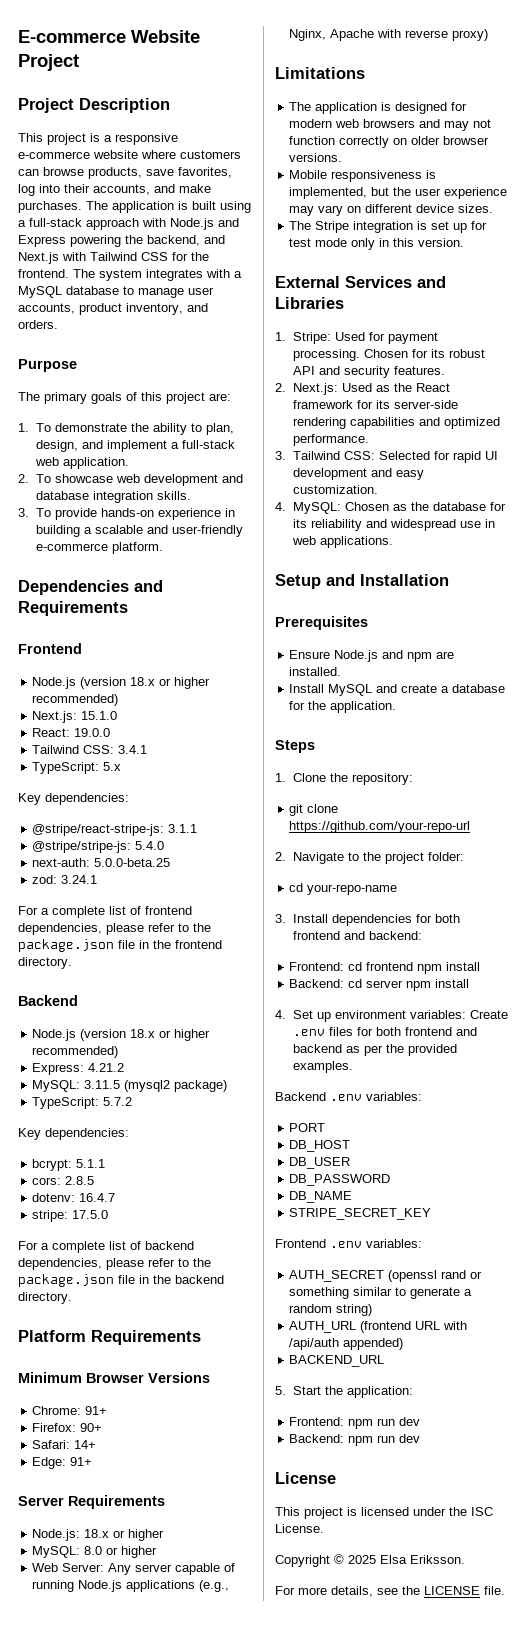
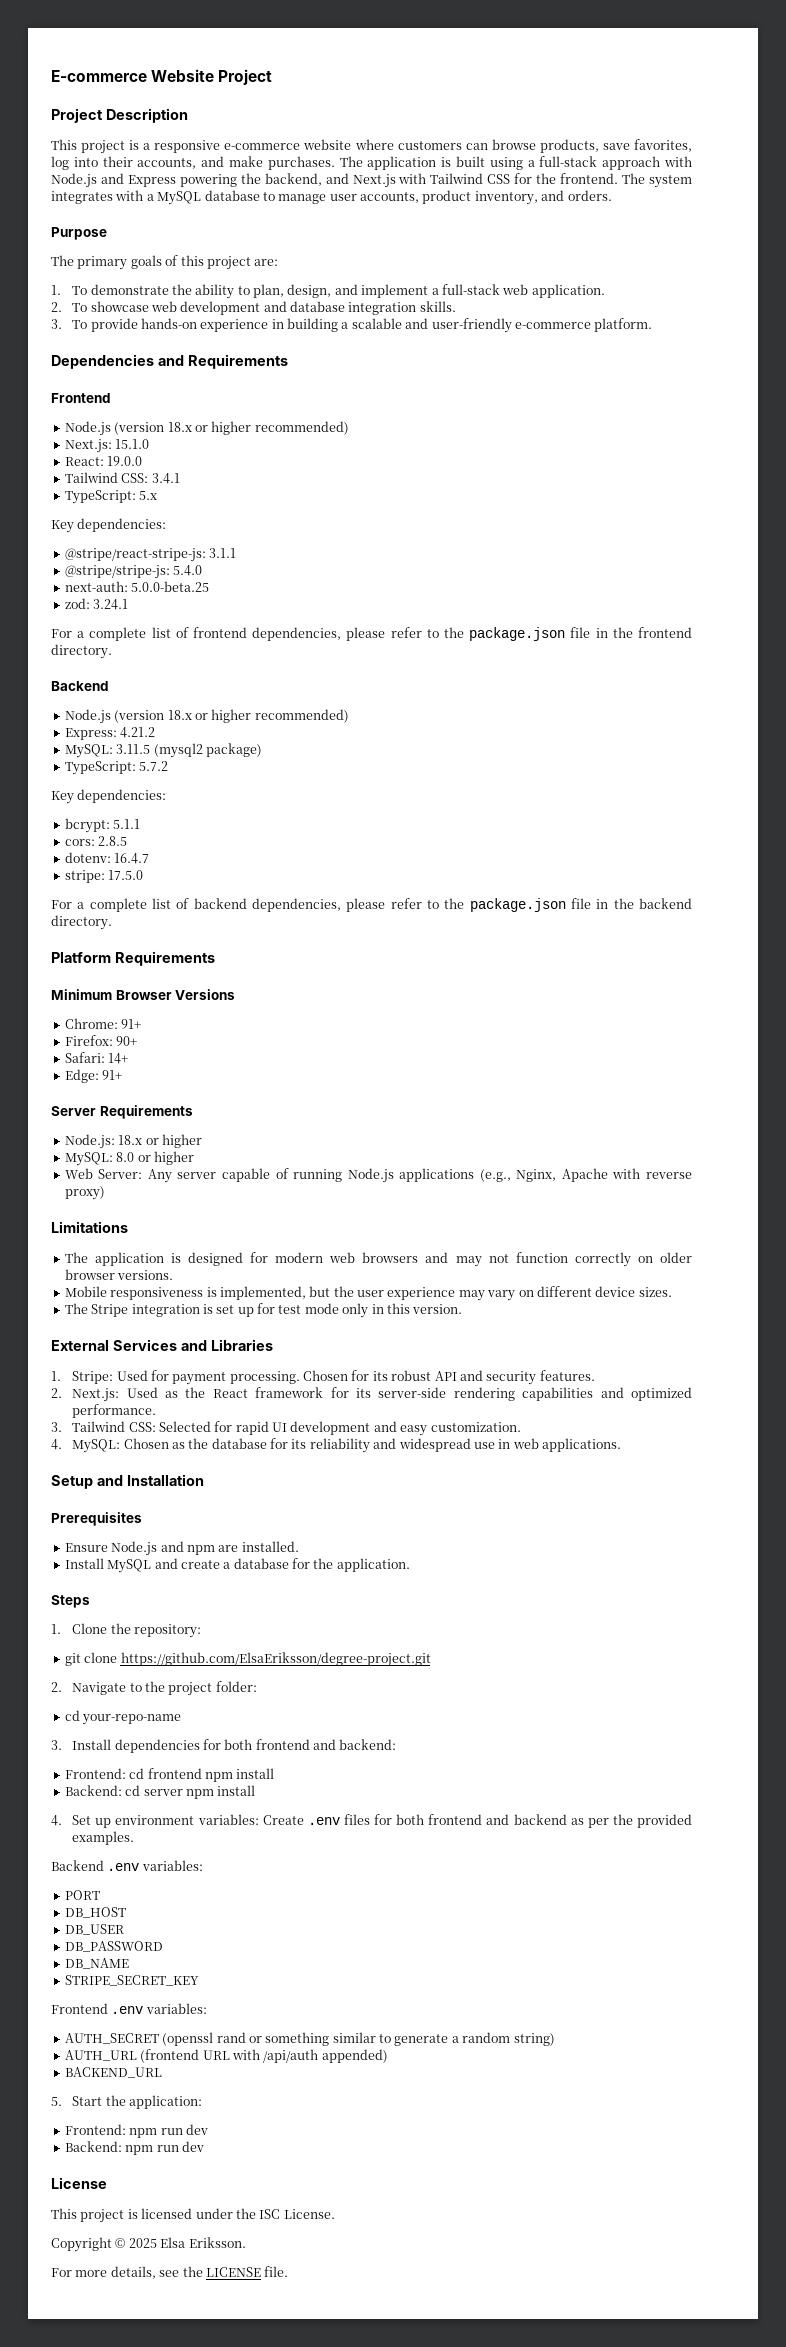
[289,821,471,833] https://github.com/your-repo-url -> [120,1652,431,1667] https://github.com/ElsaEriksson/degree-project.git

